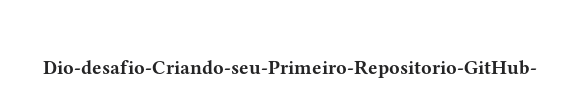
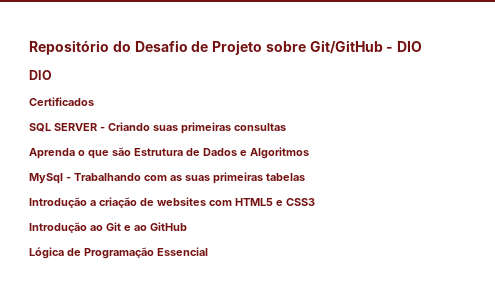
[43,60,537,78] Dio-desafio-Criando-seu-Primeiro-Repositorio-GitHub- -> [29,40,423,55] [29,70,52,80] [29,97,94,106] [29,122,286,134] [29,147,309,159] [29,172,305,184] [29,197,315,208] [29,222,187,233] [29,247,208,259] Repositório do Desafio de Projeto sobre Git/GitHub - DIO // DIO // Certificados // SQL SERVER - Criando suas primeiras consultas // Aprenda o que são Estrutura de Dados e Algoritmos // MySql - Trabalhando com as suas primeiras tabelas // Introdução a criação de websites com HTML5 e CSS3 // Introdução ao Git e ao GitHub // Lógica de Programação Essencial

